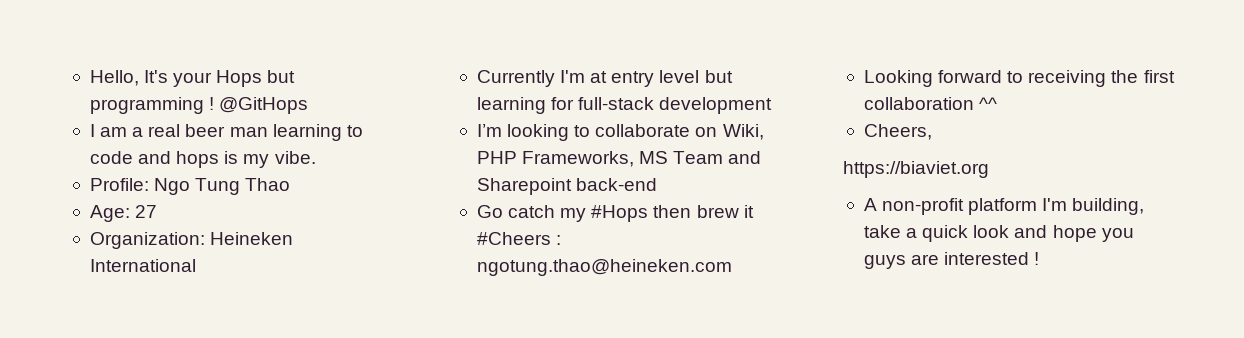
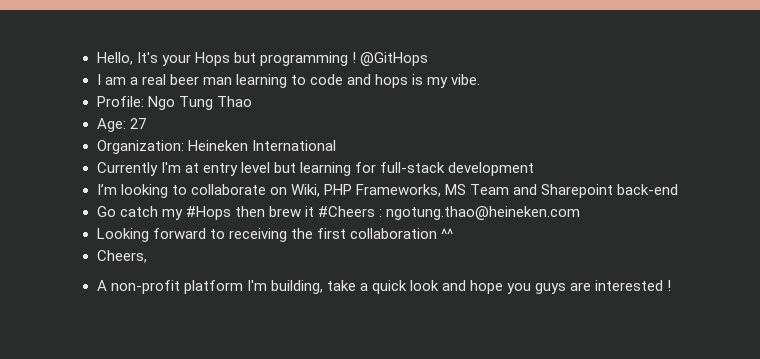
[843,161,989,178] // https://biaviet.org -> (147, 256) none

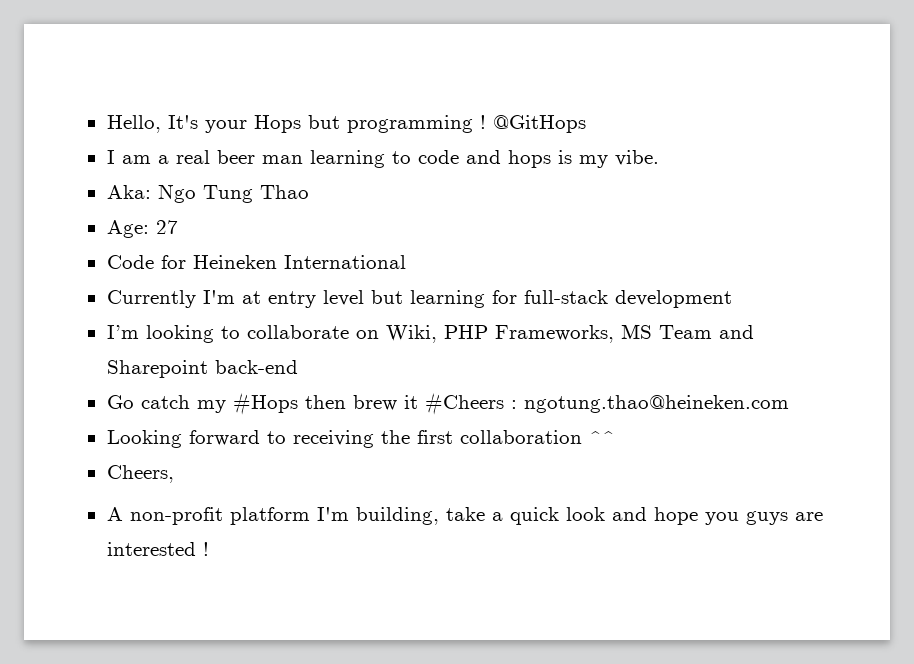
[96,96,144,107] Profile: -> [106,185,151,199] Aka:
[96,140,184,154] Organization: -> [106,255,186,269] Code for

